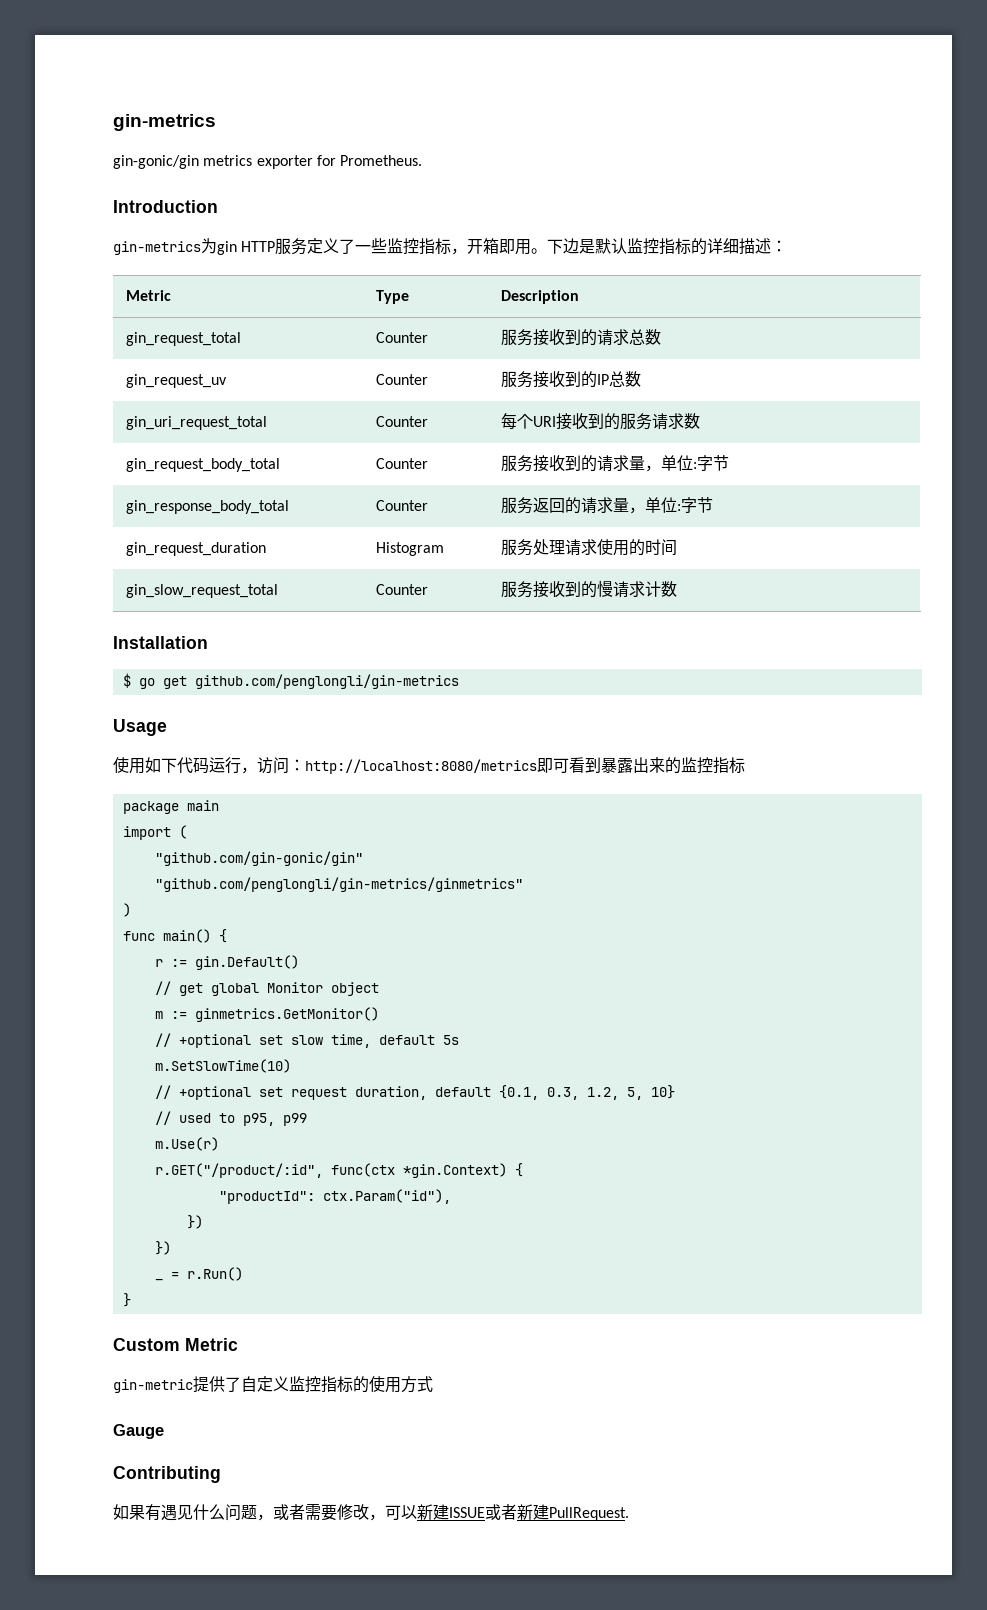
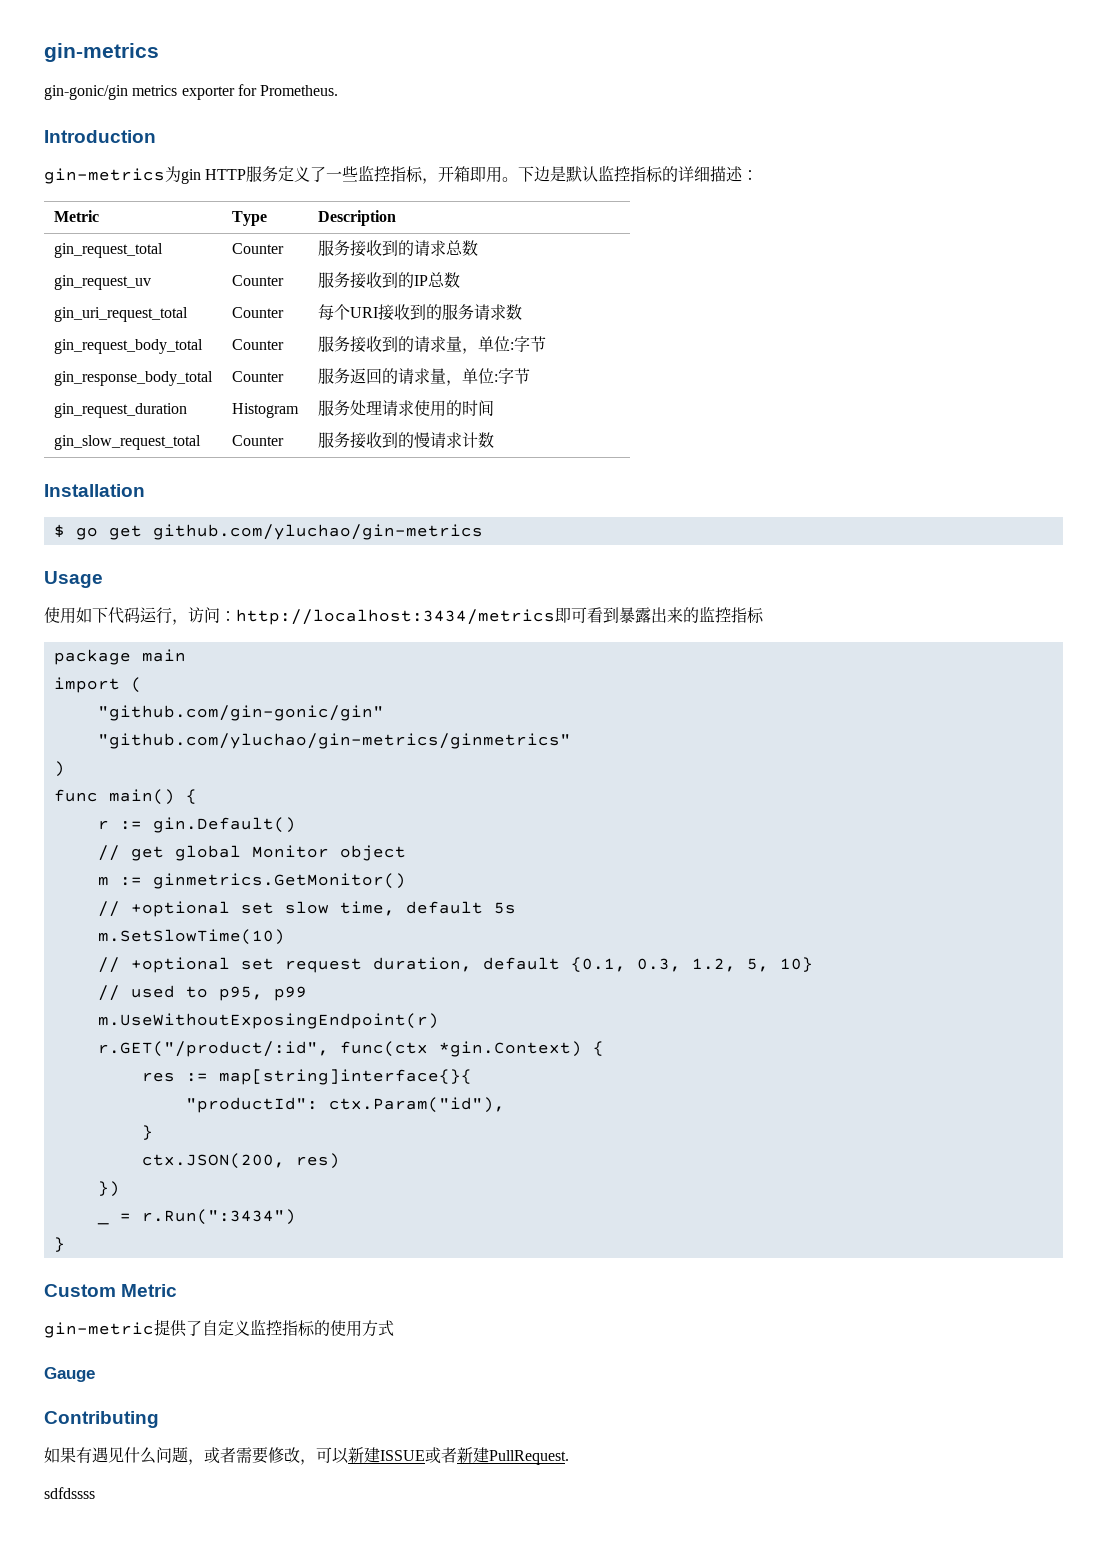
[194,674,459,689] github.com/penglongli/gin-metrics -> [152,524,483,540] github.com/yluchao/gin-metrics
[305,759,537,774] http://localhost:8080/metrics -> [236,609,555,625] http://localhost:3434/metrics
[154,877,523,892] "github.com/penglongli/gin-metrics/ginmetrics" -> [97,733,571,749] "github.com/yluchao/gin-metrics/ginmetrics"
[154,1137,219,1151] m.Use(r) -> [97,1013,439,1029] m.UseWithoutExposingEndpoint(r)
(523, 1170) none -> [141,1069,472,1085] // res := map[string]interface{}{
[186,1215,203,1229] }) -> [141,1125,153,1140] [141,1153,340,1169] } // ctx.JSON(200, res)
[186,1267,243,1281] r.Run() -> [141,1209,296,1225] r.Run(":3434")
(629, 1514) none -> [44,1487,95,1499] // sdfdssss

